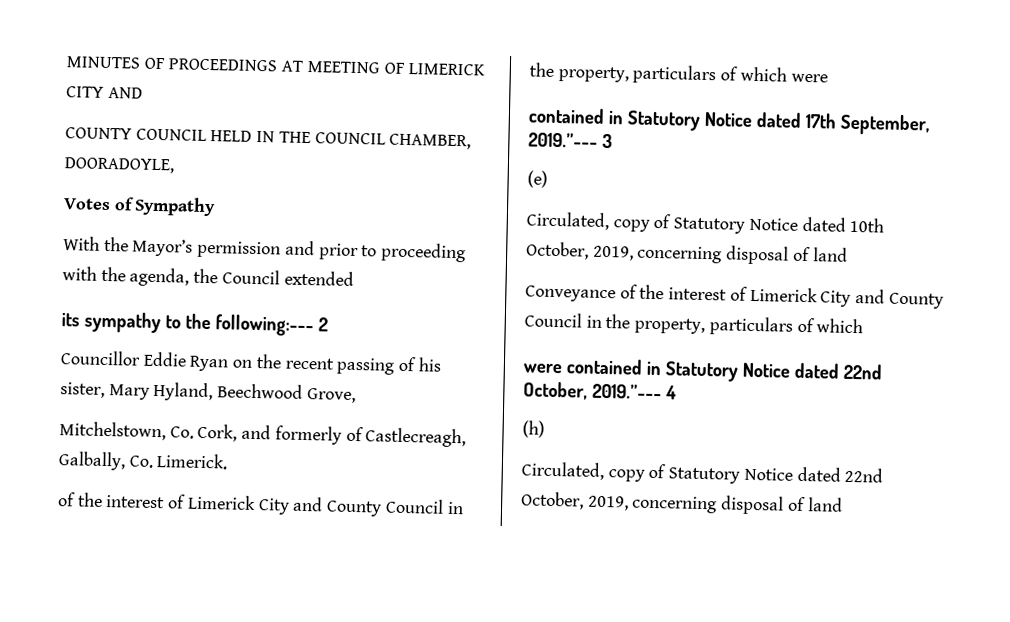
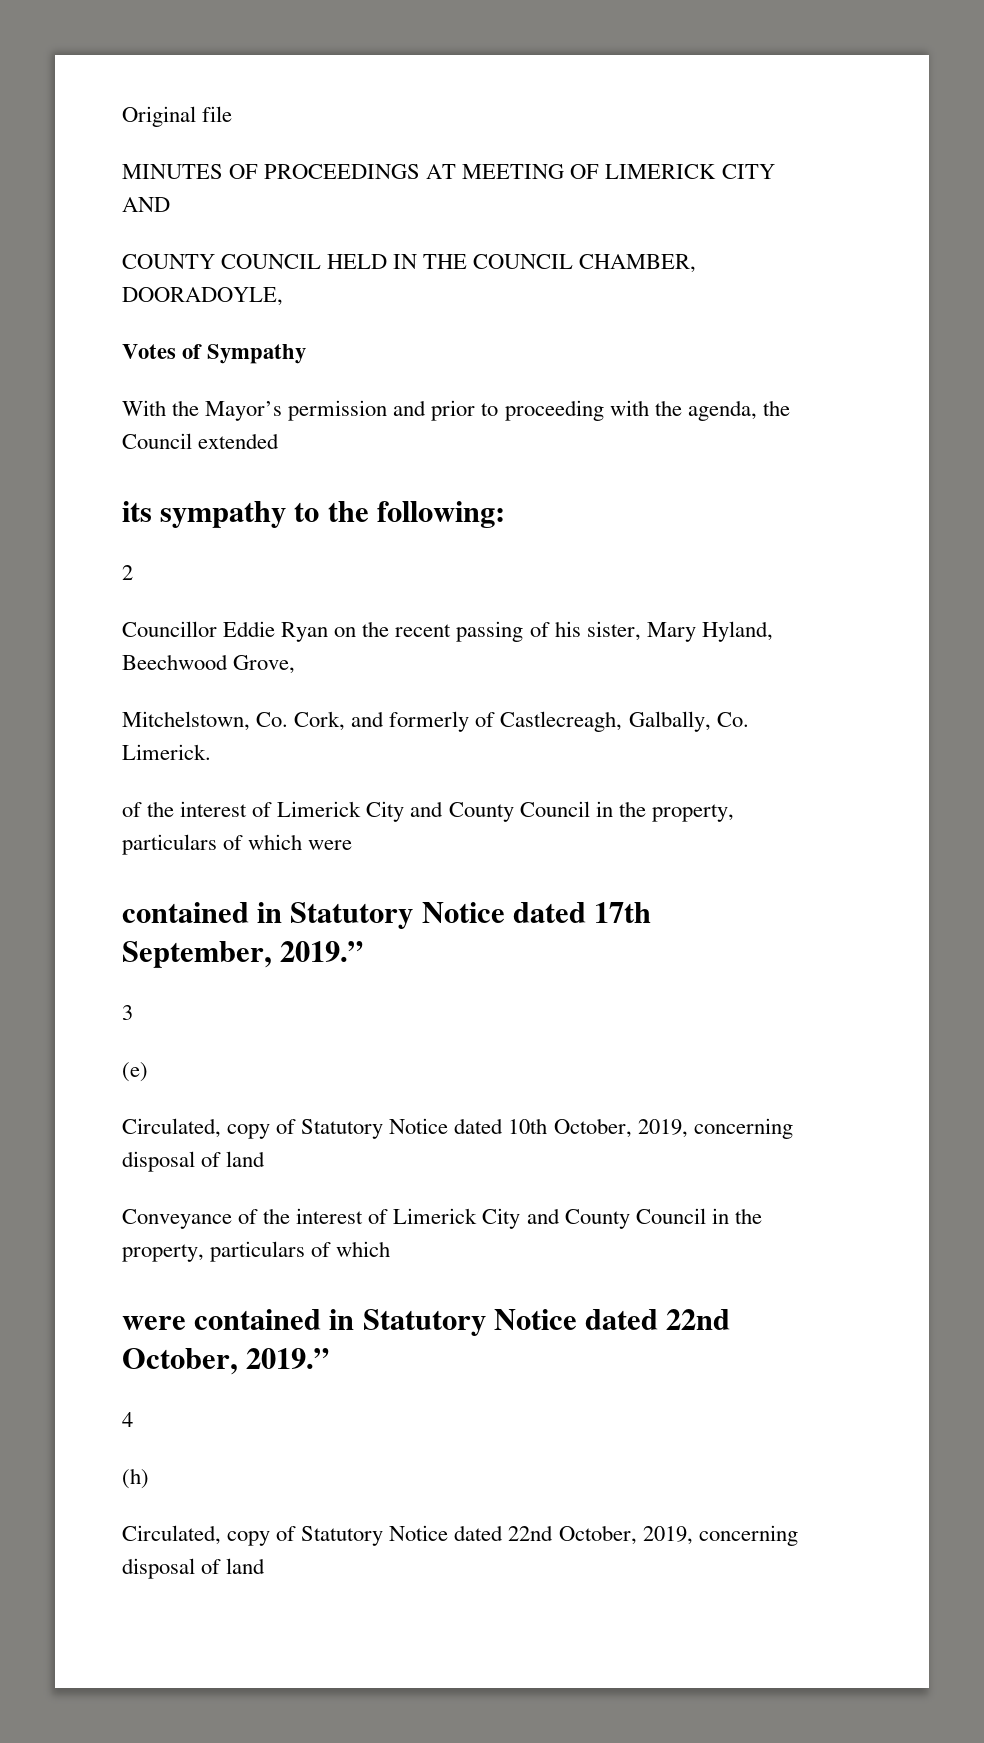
(66, 62) none -> [122,106,233,127] Original file //
[214,314,314,337] following:--- -> [376,501,505,528] following: //
[528,132,598,148] 2019.”--- -> [280,941,364,962] 2019.” //
[591,383,662,400] 2019.”--- -> [246,1348,330,1369] 2019.” //

